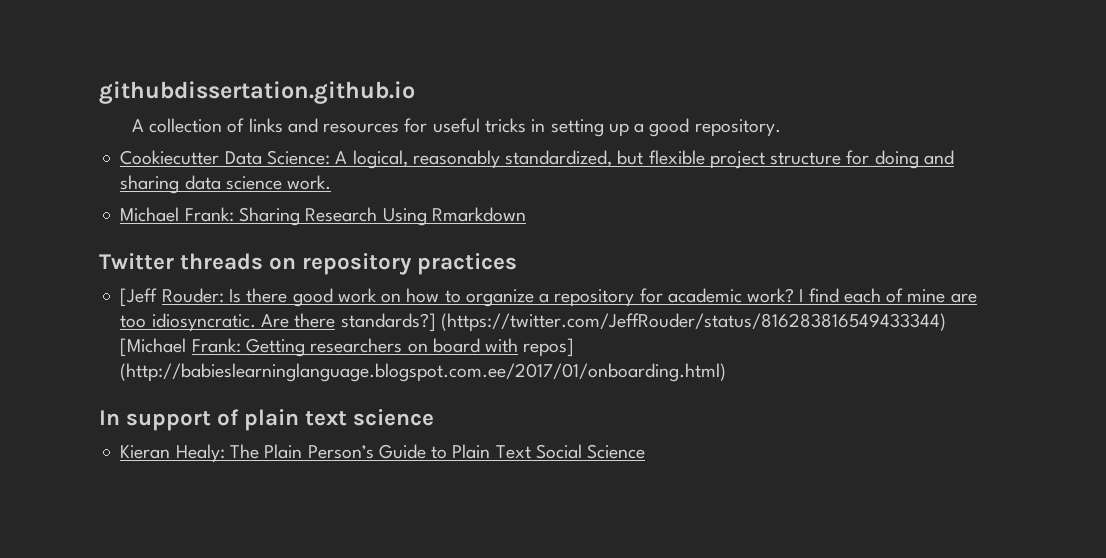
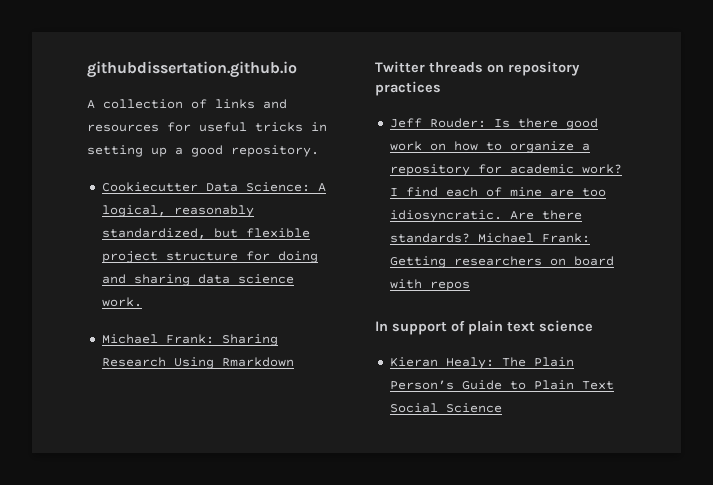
[120,288,158,307] [Jeff -> [389,118,422,128] Jeff
[340,313,946,332] [120,338,187,357] standards?] (https://twitter.com/JeffRouder/status/816283816549433344) [Michael -> [389,233,534,243] standards? Michael
[523,338,575,357] [120,363,727,382] repos] (http://babieslearninglanguage.blogspot.com.ee/2017/01/onboarding.html) -> [429,281,470,291] repos

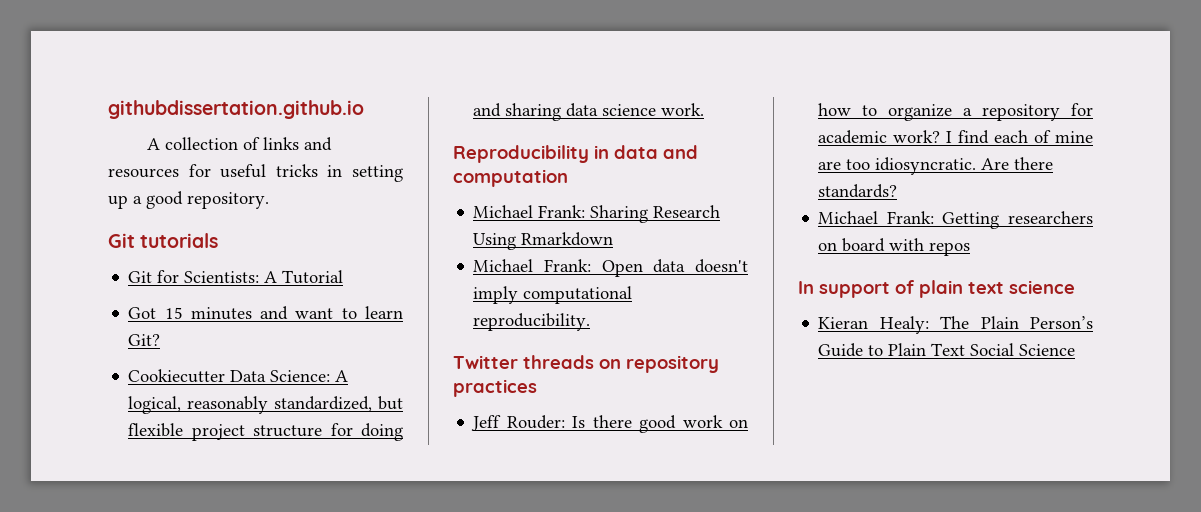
(319, 151) none -> [108,233,219,248] [128,270,344,284] [128,306,403,320] [128,334,161,346] // Git tutorials // Git for Scientists: A Tutorial // Got 15 minutes and want to learn Git?
(142, 302) none -> [453,145,698,163] [453,169,568,187] // Reproducibility in data and computation
(294, 362) none -> [473,259,748,277] [473,286,633,304] [473,313,591,331] // Michael Frank: Open data doesn't imply computational reproducibility.
(470, 238) none -> (898, 191) //

